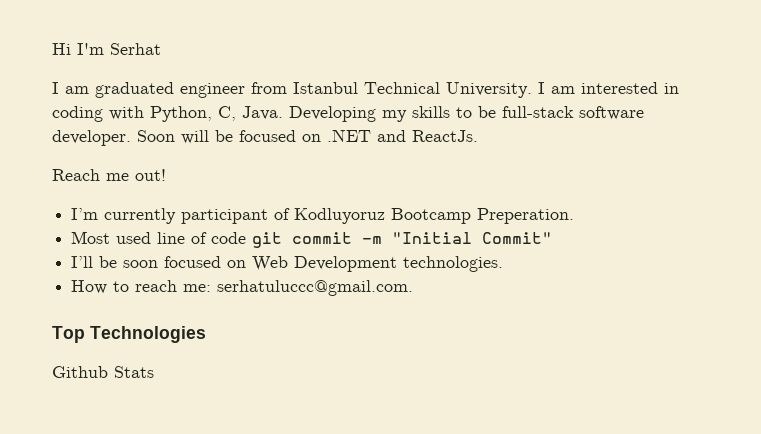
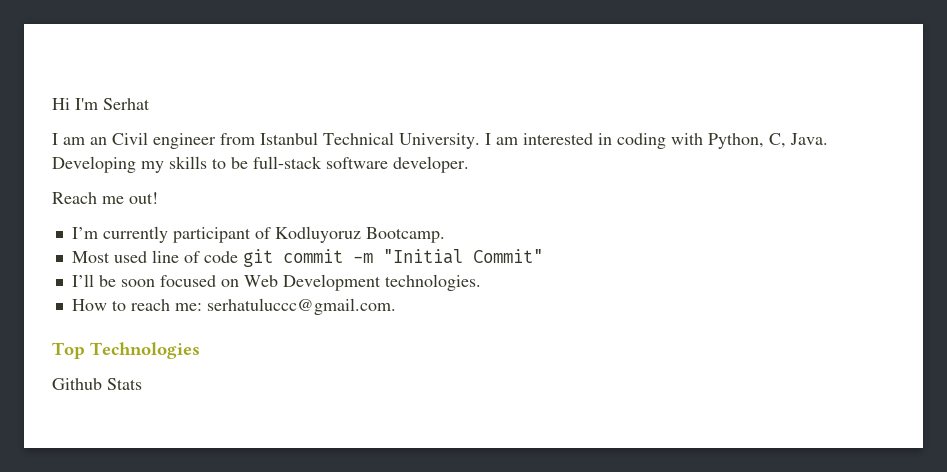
[95,82,174,98] graduated -> [90,132,148,145] an Civil
[137,129,478,144] Soon will be focused on .NET and ReactJs. -> (469, 164) none
[391,208,575,224] Bootcamp Preperation. -> [365,227,445,243] Bootcamp.

